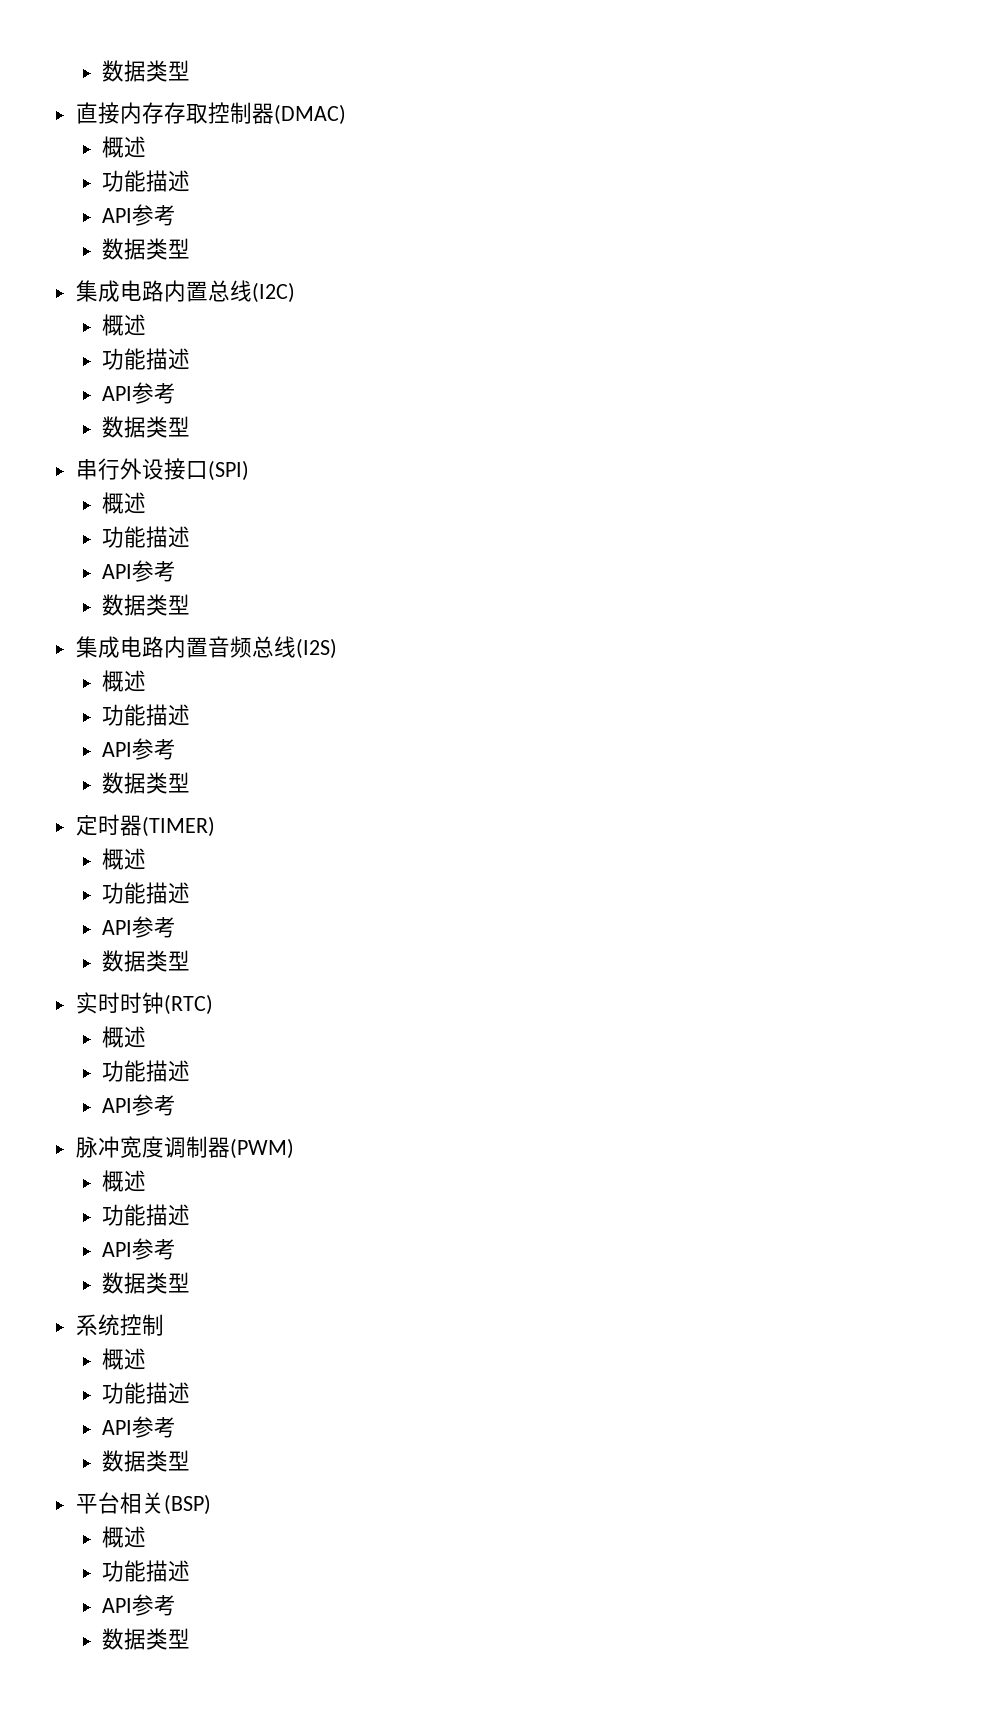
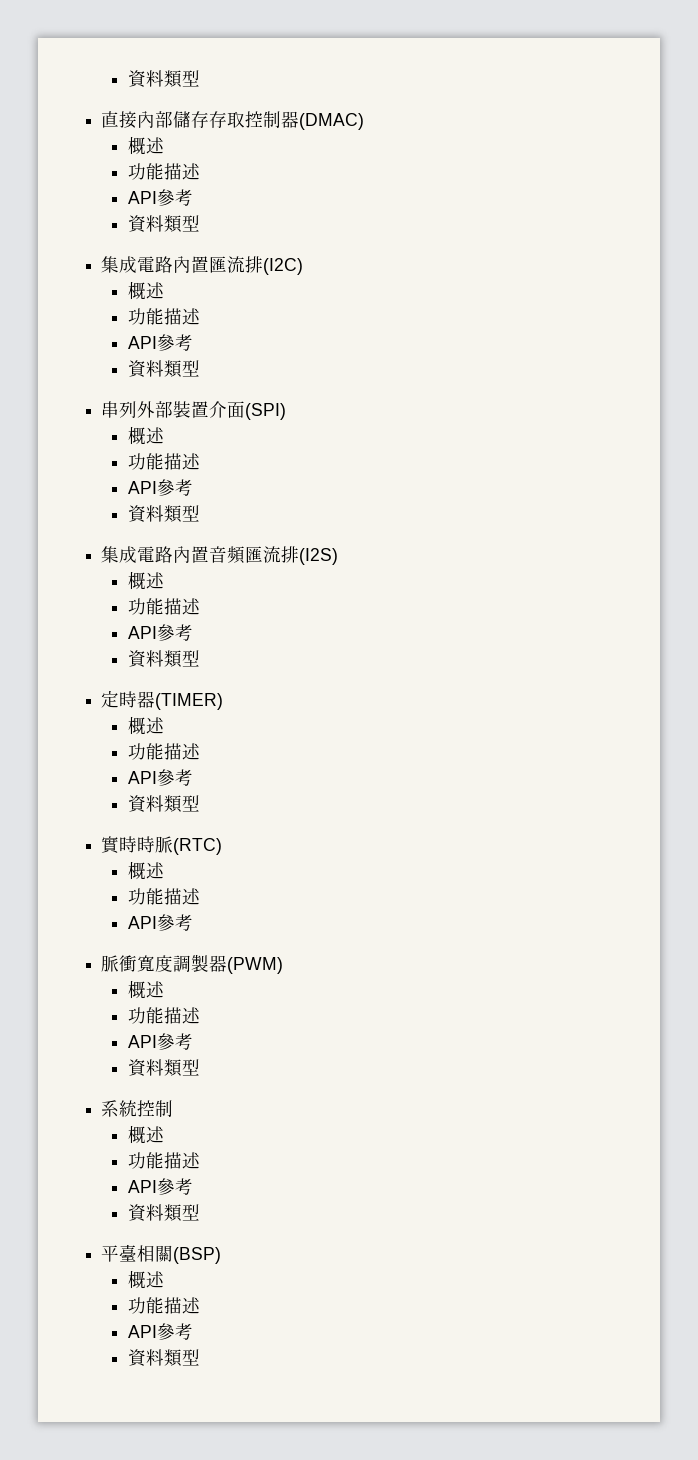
[101,60,168,82] 数据类 -> [128,70,183,88] 資料類
[119,102,142,124] 内 -> [137,111,192,128] 內部儲
[131,204,176,226] [101,238,190,260] [75,280,252,302] 参考 // 数据类型 // 集成电路内置总线 -> [157,189,194,206] [128,215,201,233] [101,256,264,273] 參考 // 資料類型 // 集成電路內置匯流排
[131,382,176,404] [101,416,168,438] 参考 // 数据类 -> [157,334,194,351] [128,360,183,378] 參考 // 資料類
[97,458,208,480] 行外设接口 -> [119,401,246,418] 列外部裝置介面
[131,560,176,582] [101,594,190,616] [75,636,296,658] 参考 // 数据类型 // 集成电路内置音频总线 -> [157,479,194,496] [128,505,201,523] [101,546,300,564] 參考 // 資料類型 // 集成電路內置音頻匯流排
[131,738,176,760] [101,772,168,794] 参考 // 数据类 -> [157,624,194,641] [128,650,183,668] 參考 // 資料類
[97,814,120,835] 时 -> [119,691,138,708] 時
[131,916,176,938] [101,950,190,972] [75,992,164,1014] 参考 // 数据类型 // 实时时钟 -> [157,769,194,786] [128,795,201,813] [101,836,174,854] 參考 // 資料類型 // 實時時脈
[131,1094,176,1116] [75,1136,208,1158] 参考 // 脉冲宽度调制 -> [157,914,194,931] [101,954,210,972] 參考 // 脈衝寬度調製
[131,1238,176,1260] [101,1272,168,1294] 参考 // 数据类 -> [157,1033,194,1050] [128,1059,183,1077] 參考 // 資料類
[97,1314,120,1336] 统 -> [119,1100,138,1117] 統
[131,1416,176,1438] [101,1450,168,1472] 参考 // 数据类 -> [157,1178,194,1195] [128,1204,183,1222] 參考 // 資料類
[97,1492,164,1514] 台相关 -> [119,1244,174,1262] 臺相關
[131,1594,176,1616] [101,1628,168,1650] 参考 // 数据类 -> [157,1323,194,1340] [128,1349,183,1367] 參考 // 資料類

